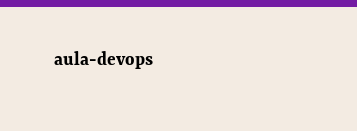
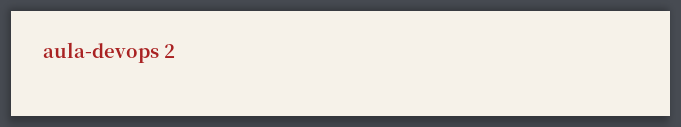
(153, 60) none -> [164,44,175,58] 2

